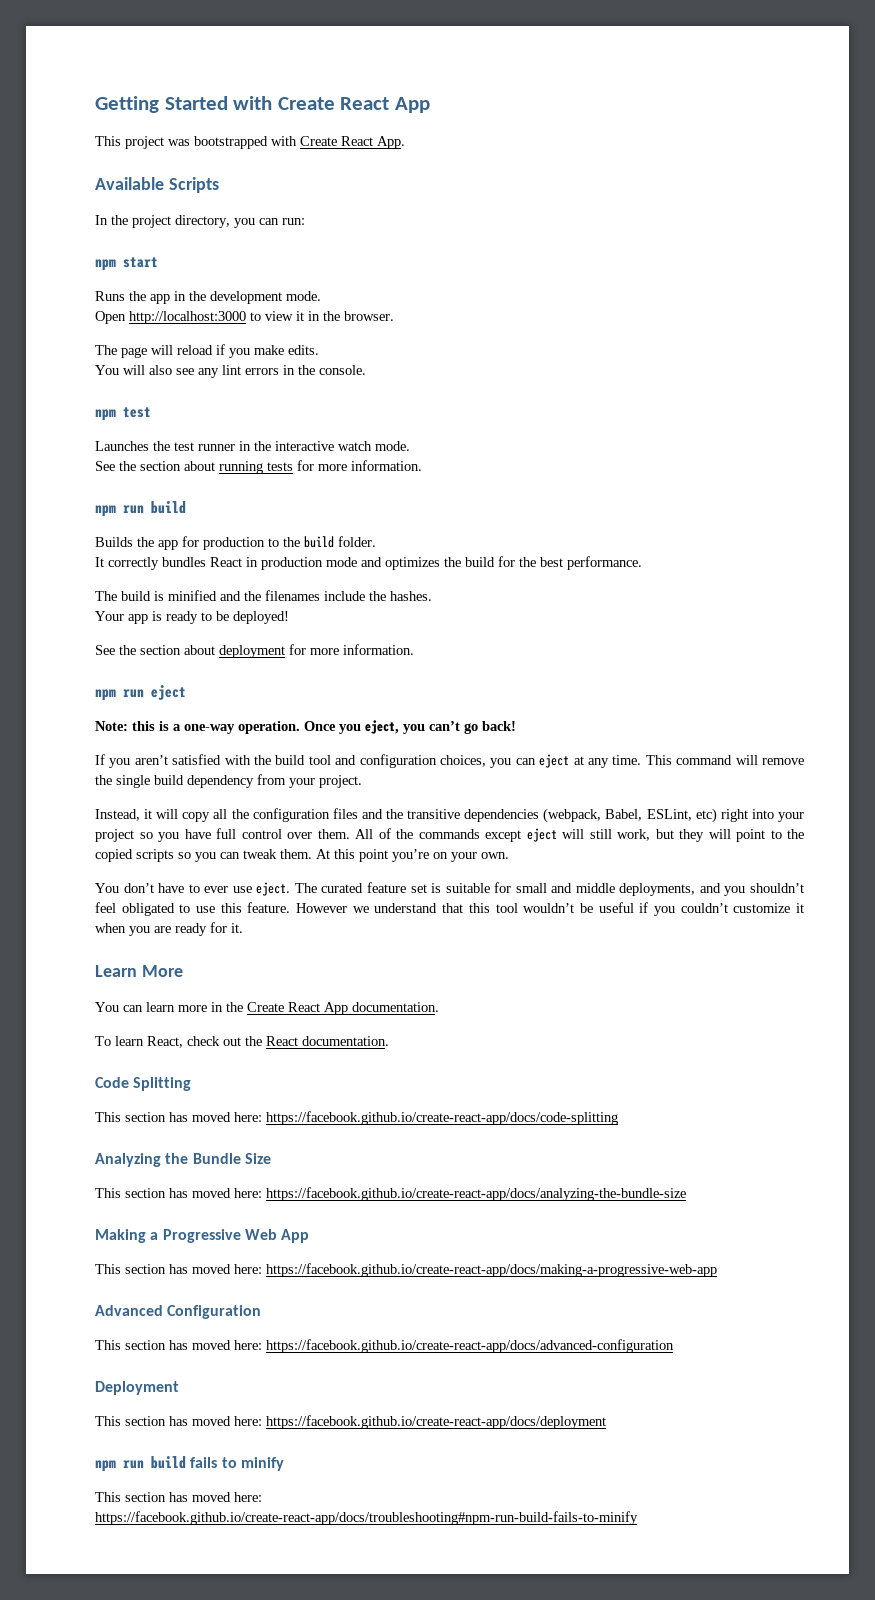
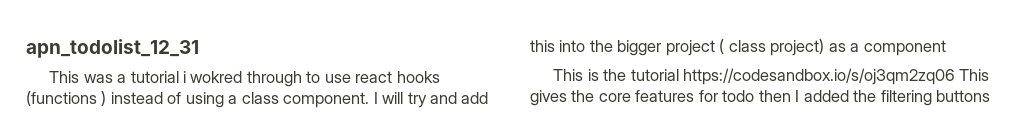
[95,96,430,113] [95,136,405,149] [95,177,219,193] [95,215,305,228] [95,257,158,271] [95,291,321,304] [95,311,394,324] [95,344,319,358] [95,365,366,378] [95,407,151,421] [95,441,410,451] [95,460,422,474] [95,501,186,517] [95,536,376,550] [95,556,642,570] [95,590,432,601] [95,611,289,624] [95,644,414,658] [95,685,186,701] [95,720,516,734] [95,754,804,768] [95,774,362,788] [95,808,804,823] [95,828,804,842] [95,849,509,862] [95,882,804,896] [95,902,805,916] [95,922,243,936] [95,965,183,977] [95,1002,439,1015] [95,1036,389,1048] [95,1077,192,1091] [95,1111,618,1125] [95,1153,271,1167] [95,1187,686,1201] [95,1229,310,1243] [95,1263,717,1277] [95,1305,262,1319] [95,1339,674,1353] [95,1381,179,1395] [95,1415,606,1429] [95,1456,284,1472] [95,1492,262,1502] [95,1511,638,1525] Getting Started with Create React App // This project was bootstrapped with Create React App. // Available Scripts // In the project directory, you can run: // npm start // Runs the app in the development mode. // Open http://localhost:3000 to view it in the browser. // The page will reload if you make edits. // You will also see any lint errors in the console. // npm test // Launches the test runner in the interactive watch mode. // See the section about running tests for more information. // npm run build // Builds the app for production to the build folder. // It correctly bundles React in production mode and optimizes the build for the best performance. // The build is minified and the filenames include the hashes. // Your app is ready to be deployed! // See the section about deployment for more information. // npm run eject // Note: this is a one-way operation. Once you eject, you can’t go back! // If you aren’t satisfied with the build tool and configuration choices, you can eject at any time. This command will remove the single build dependency from your project. // Instead, it will copy all the configuration files and the transitive dependencies (webpack, Babel, ESLint, etc) right into your project so you have full control over them. All of the commands except eject will still work, but they will point to the copied scripts so you can tweak them. At this point you’re on your own. // You don’t have to ever use eject. The curated feature set is suitable for small and middle deployments, and you shouldn’t feel obligated to use this feature. However we understand that this tool wouldn’t be useful if you couldn’t customize it when you are ready for it. // Learn More // You can learn more in the Create React App documentation. // To learn React, check out the React documentation. // Code Splitting // This section has moved here: https://facebook.github.io/create-react-app/docs/code-splitting // Analyzing the Bundle Size // This section has moved here: https://facebook.github.io/create-react-app/docs/analyzing-the-bundle-size // Making a Progressive Web App // This section has moved here: https://facebook.github.io/create-react-app/docs/making-a-progressive-web-app // Advanced Configuration // This section has moved here: https://facebook.github.io/create-react-app/docs/advanced-configuration // Deployment // This section has moved here: https://facebook.github.io/create-react-app/docs/deployment // npm run build fails to minify // This section has moved here: https://facebook.github.io/create-react-app/docs/troubleshooting#npm-run-build-fails-to-minify -> [26,39,199,58] [49,71,440,87] [26,91,489,108] [530,39,946,56] [553,68,990,85] [530,90,991,106] apn_todolist_12_31 // This was a tutorial i wokred through to use react hooks (functions ) instead of using a class component. I will try and add this into the bigger project ( class project) as a component // This is the tutorial https://codesandbox.io/s/oj3qm2zq06 This gives the core features for todo then I added the filtering buttons

